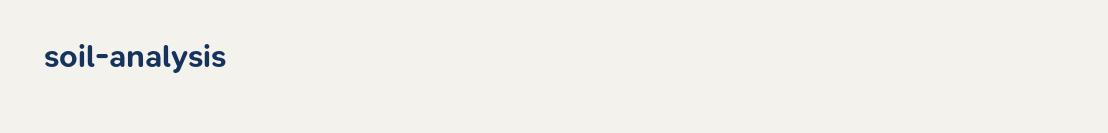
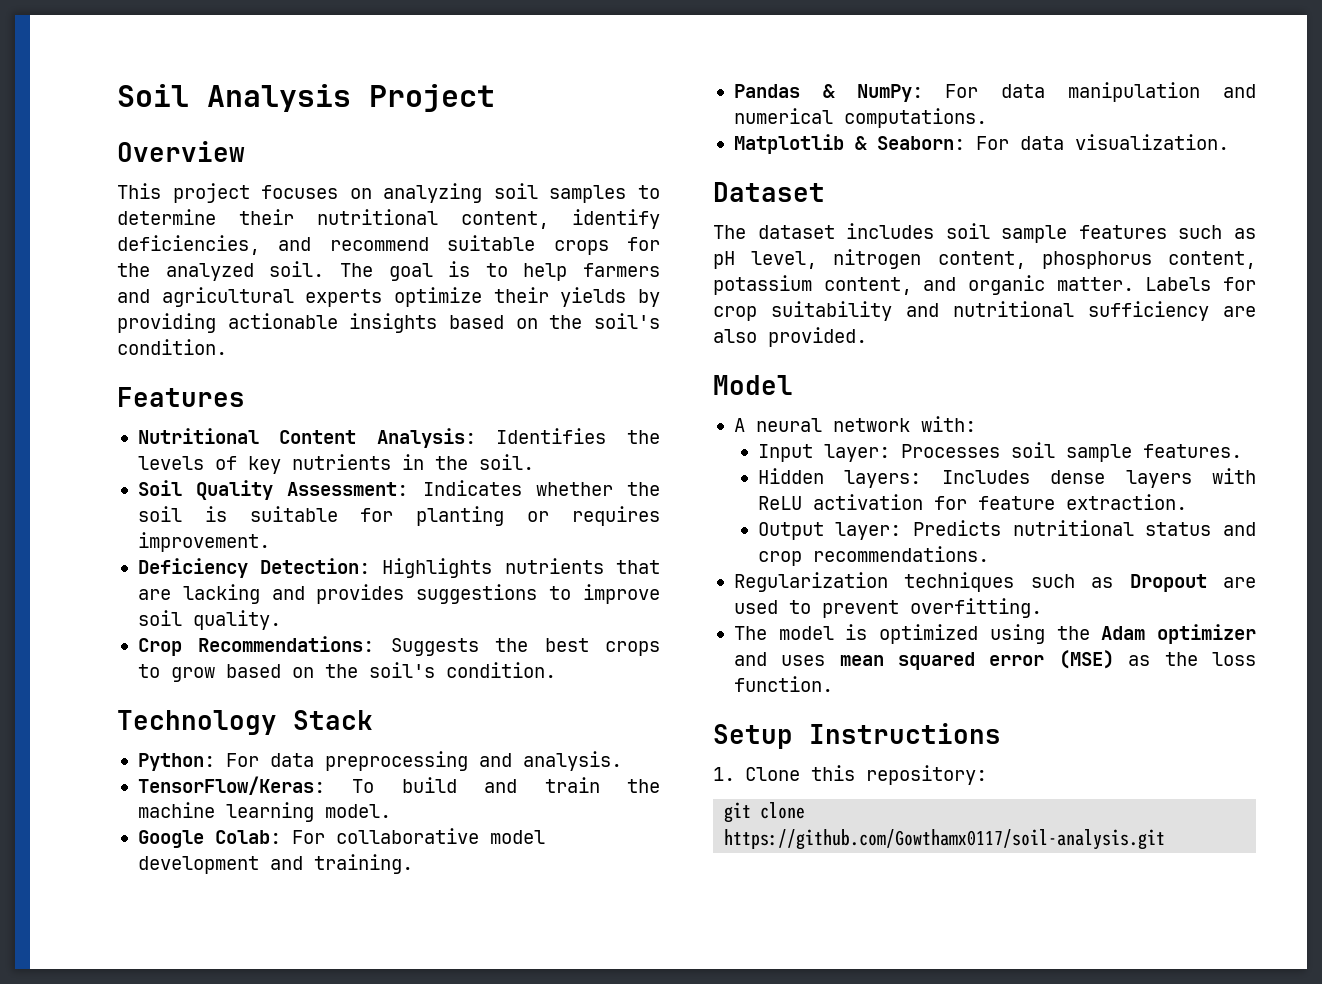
[44,44,226,73] soil-analysis -> [117,84,495,112] [117,141,245,162] [117,183,660,203] [117,209,660,229] [117,235,660,255] [117,261,660,281] [117,287,660,307] [117,313,661,333] [117,339,227,355] [117,387,245,407] [137,428,660,448] [137,454,534,474] [137,480,661,500] [137,506,660,526] [137,532,270,552] [137,558,660,578] [137,584,660,604] [137,610,281,630] [137,636,660,656] [137,662,556,682] [117,710,373,735] [137,751,622,771] [137,776,661,795] [137,802,391,822] [137,828,545,848] [137,854,413,874] [733,82,1256,102] [733,108,987,128] [733,134,1229,154] [713,182,825,202] [713,223,1256,243] [713,249,1256,269] [713,275,1256,295] [713,301,1256,321] [713,327,867,347] [713,375,793,395] [733,416,976,432] [757,442,1242,462] [757,468,1256,488] [757,494,1187,510] [757,520,1256,540] [757,546,989,566] [733,572,1256,592] [733,598,1042,618] [733,624,1256,644] [733,650,1256,670] [733,676,833,692] [713,723,1001,749] [713,765,987,785] [724,802,806,823] [724,829,1166,850] Soil Analysis Project // Overview // This project focuses on analyzing soil samples to determine their nutritional content, identify deficiencies, and recommend suitable crops for the analyzed soil. The goal is to help farmers and agricultural experts optimize their yields by providing actionable insights based on the soil's condition. // Features // Nutritional Content Analysis: Identifies the levels of key nutrients in the soil. // Soil Quality Assessment: Indicates whether the soil is suitable for planting or requires improvement. // Deficiency Detection: Highlights nutrients that are lacking and provides suggestions to improve soil quality. // Crop Recommendations: Suggests the best crops to grow based on the soil's condition. // Technology Stack // Python: For data preprocessing and analysis. // TensorFlow/Keras: To build and train the machine learning model. // Google Colab: For collaborative model development and training. // Pandas & NumPy: For data manipulation and numerical computations. // Matplotlib & Seaborn: For data visualization. // Dataset // The dataset includes soil sample features such as pH level, nitrogen content, phosphorus content, potassium content, and organic matter. Labels for crop suitability and nutritional sufficiency are also provided. // Model // A neural network with: // Input layer: Processes soil sample features. // Hidden layers: Includes dense layers with ReLU activation for feature extraction. // Output layer: Predicts nutritional status and crop recommendations. // Regularization techniques such as Dropout are used to prevent overfitting. // The model is optimized using the Adam optimizer and uses mean squared error (MSE) as the loss function. // Setup Instructions // 1. Clone this repository: // git clone https://github.com/Gowthamx0117/soil-analysis.git

